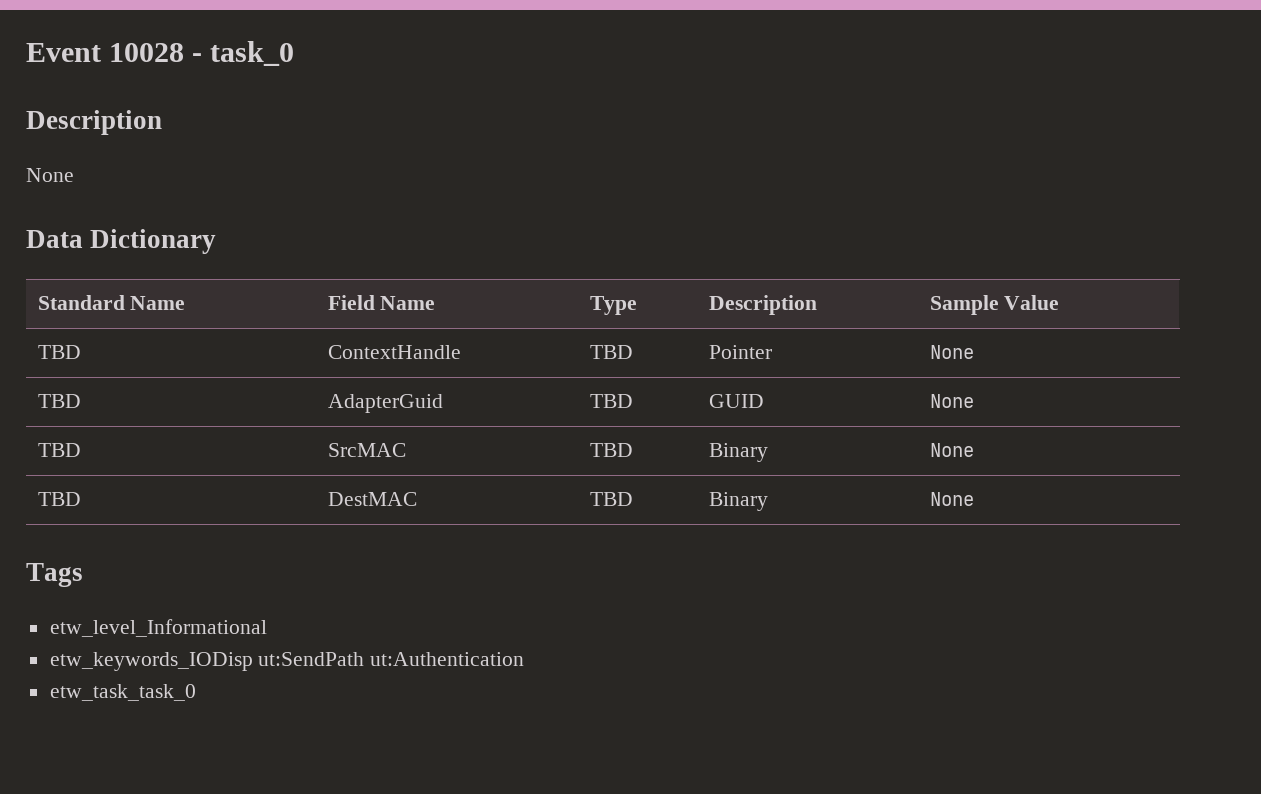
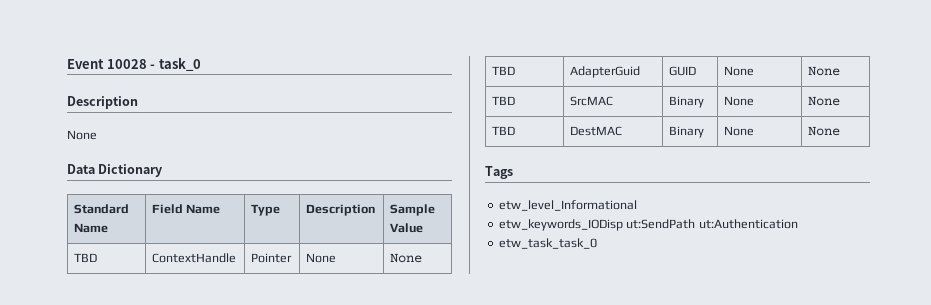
[589,345,633,359] [708,345,772,359] TBD | Pointer -> [251,253,293,263] [306,253,337,263] Pointer | None
[589,394,633,408] [708,394,764,408] TBD | GUID -> [669,66,697,76] [724,66,755,76] GUID | None
[589,443,633,457] [708,443,768,462] TBD | Binary -> [669,96,705,108] [724,96,755,106] Binary | None
[589,492,633,506] [708,492,768,511] TBD | Binary -> [669,126,705,138] [724,126,755,136] Binary | None

